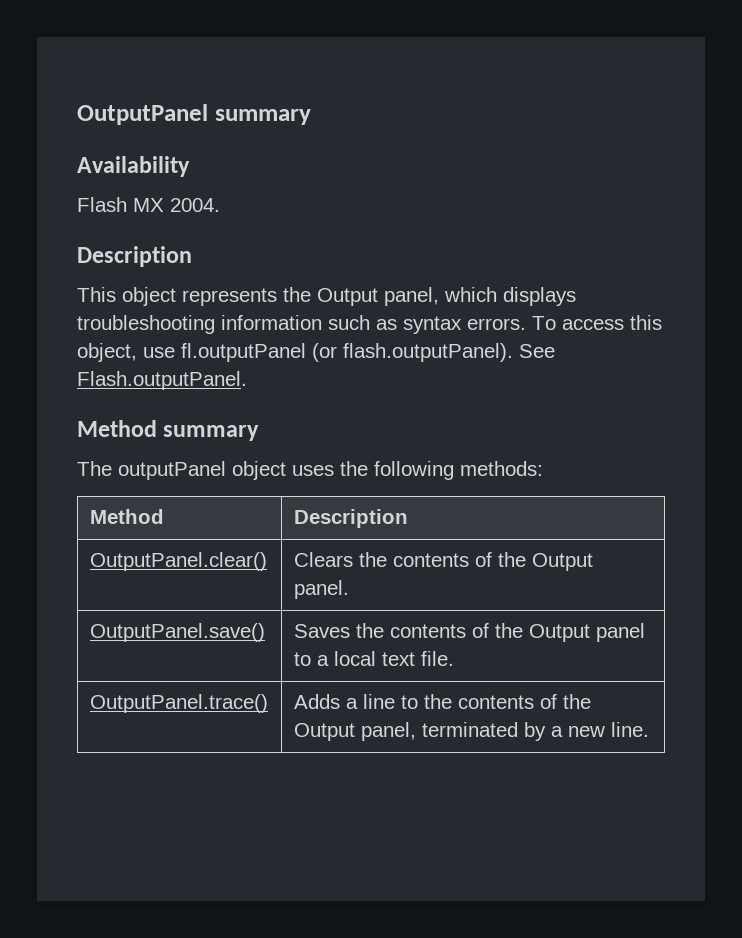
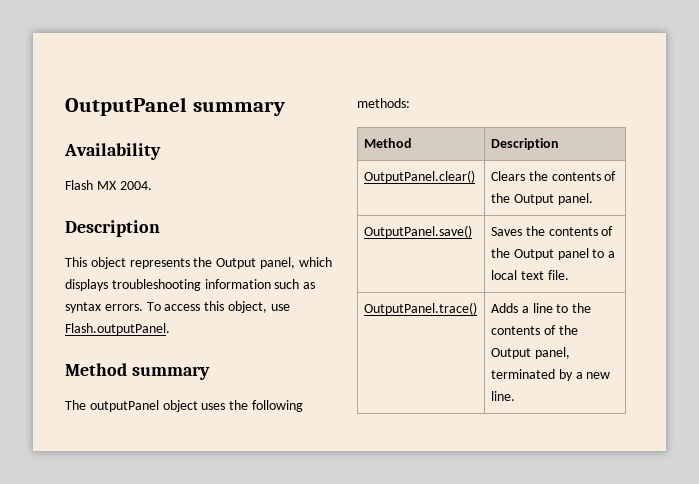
[181,343,555,362] fl.outputPanel (or flash.outputPanel). See -> (290, 307) none

